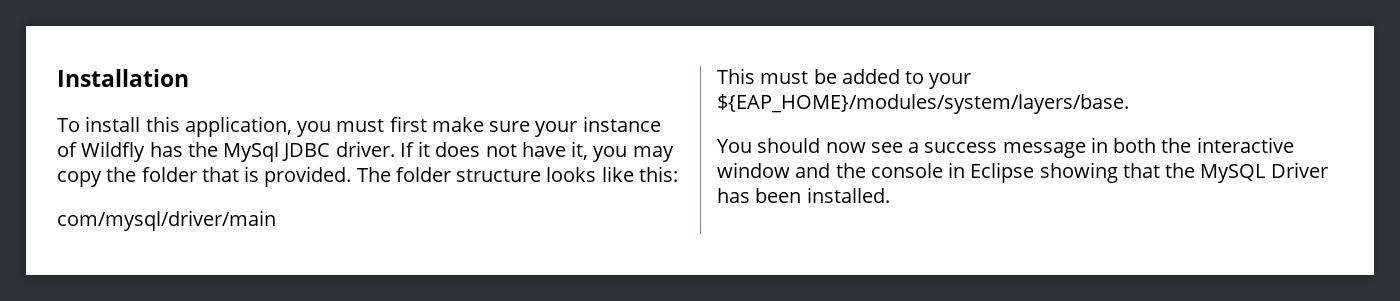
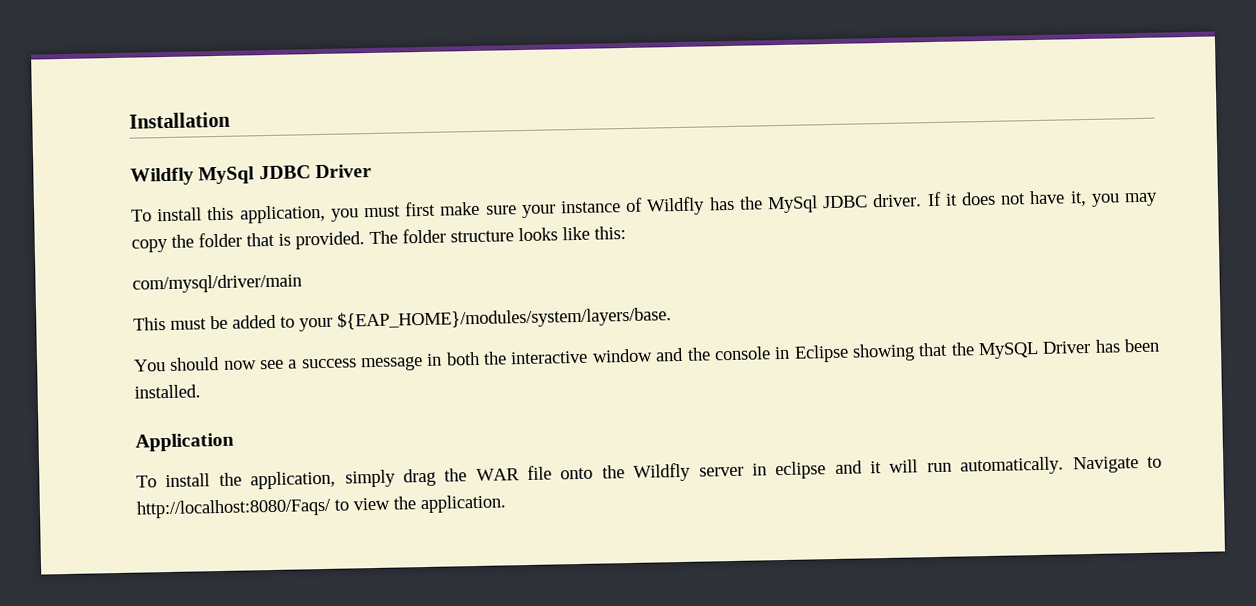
(189, 78) none -> [130,163,372,186] // Wildfly MySql JDBC Driver
(890, 195) none -> [135,432,234,452] [136,456,1163,490] [136,494,507,519] // Application // To install the application, simply drag the WAR file onto the Wildfly server in eclipse and it will run automatically. Navigate to http://localhost:8080/Faqs/ to view the application.

